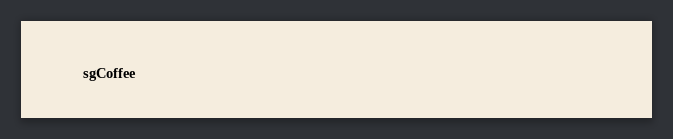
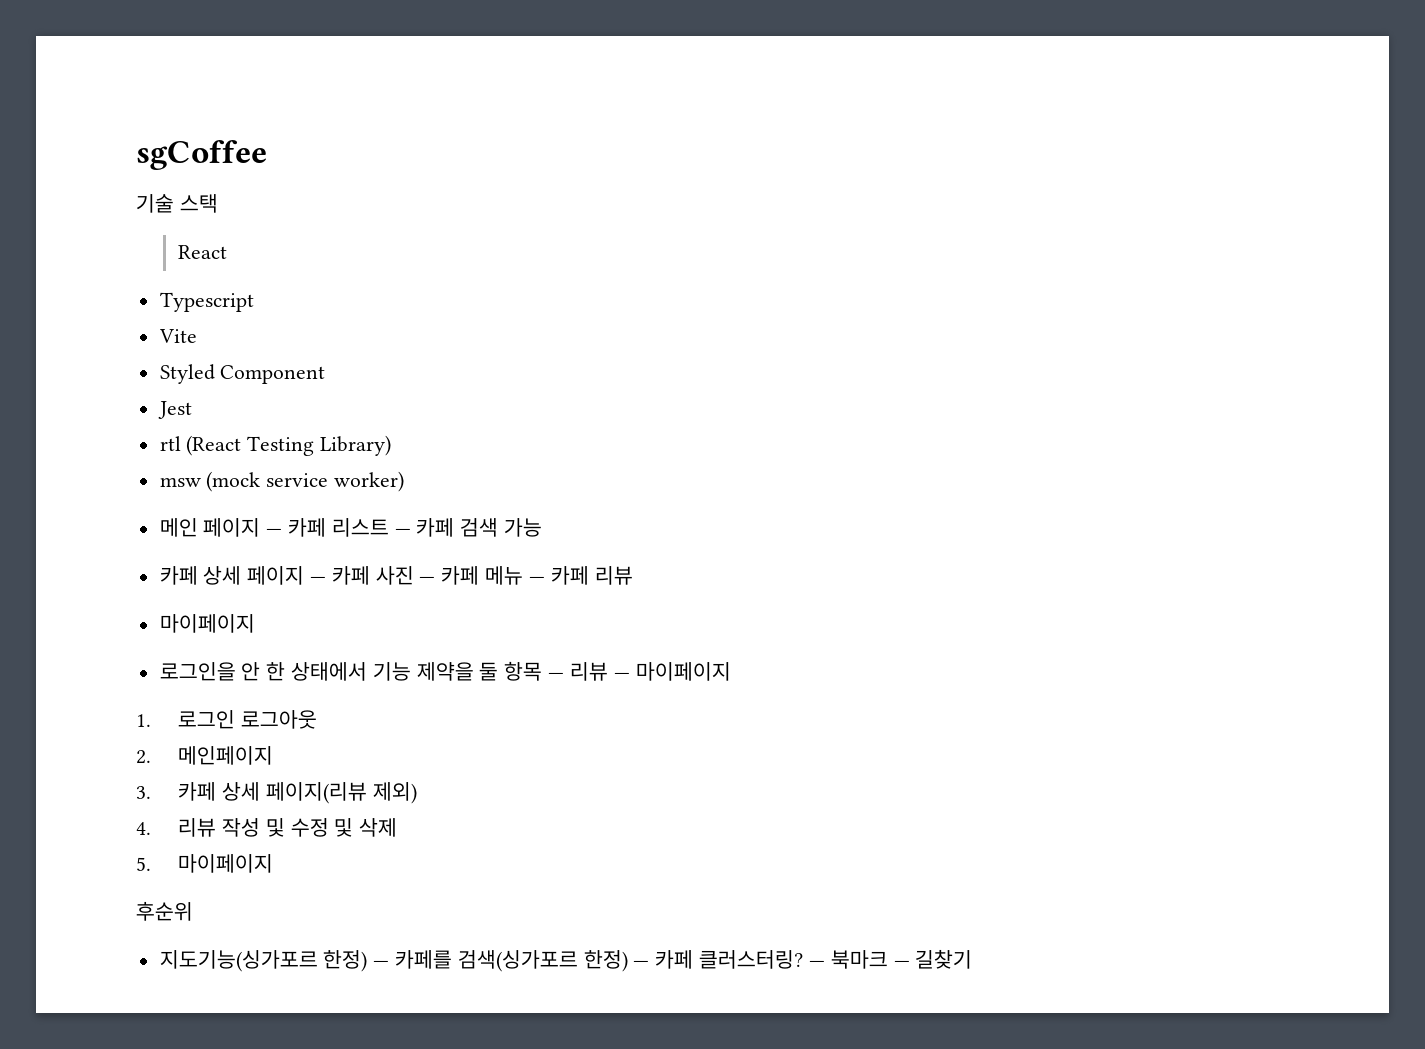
(136, 74) none -> [136,194,218,213] [178,245,228,259] [159,292,254,312] [158,329,197,343] [159,364,326,384] [157,401,192,419] [159,435,392,456] [159,471,405,492] [159,518,543,537] [159,566,633,585] [159,614,255,633] [159,661,731,681] [136,710,318,729] [136,746,274,765] [136,782,417,804] [136,818,398,837] [136,854,274,873] [136,901,193,921] [159,949,973,972] // 기술 스택 // React // Typescript // Vite // Styled Component // Jest // rtl (React Testing Library) // msw (mock service worker) // 메인 페이지 — 카페 리스트 — 카페 검색 가능 // 카페 상세 페이지 — 카페 사진 — 카페 메뉴 — 카페 리뷰 // 마이페이지 // 로그인을 안 한 상태에서 기능 제약을 둘 항목 — 리뷰 — 마이페이지 // 1. 로그인 로그아웃 // 2. 메인페이지 // 3. 카페 상세 페이지(리뷰 제외) // 4. 리뷰 작성 및 수정 및 삭제 // 5. 마이페이지 // 후순위 // 지도기능(싱가포르 한정) — 카페를 검색(싱가포르 한정) — 카페 클러스터링? — 북마크 — 길찾기

